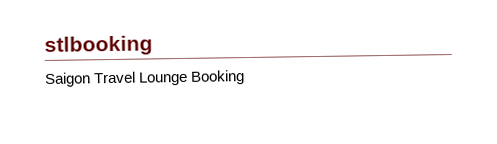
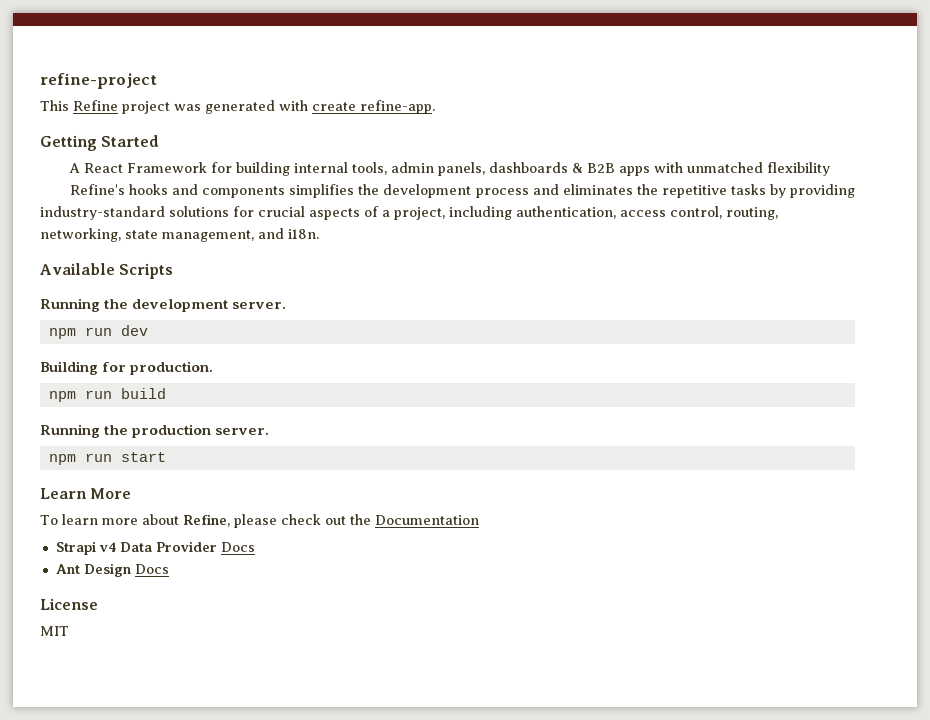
[44,35,153,56] [44,70,246,87] stlbooking // Saigon Travel Lounge Booking -> [40,73,157,89] [40,100,435,114] [40,135,160,151] [69,162,831,176] [70,184,856,198] [40,206,778,220] [40,228,319,242] [40,263,174,279] [40,298,287,312] [48,325,148,339] [40,361,214,375] [48,388,166,402] [40,424,270,438] [48,452,166,465] [40,488,132,499] [40,514,479,528] [55,541,255,555] [55,563,169,577] [40,598,98,610] [40,626,69,636] refine-project // This Refine project was generated with create refine-app. // Getting Started // A React Framework for building internal tools, admin panels, dashboards & B2B apps with unmatched flexibility // Refine's hooks and components simplifies the development process and eliminates the repetitive tasks by providing industry-standard solutions for crucial aspects of a project, including authentication, access control, routing, networking, state management, and i18n. // Available Scripts // Running the development server. // npm run dev // Building for production. // npm run build // Running the production server. // npm run start // Learn More // To learn more about Refine, please check out the Documentation // Strapi v4 Data Provider Docs // Ant Design Docs // License // MIT

